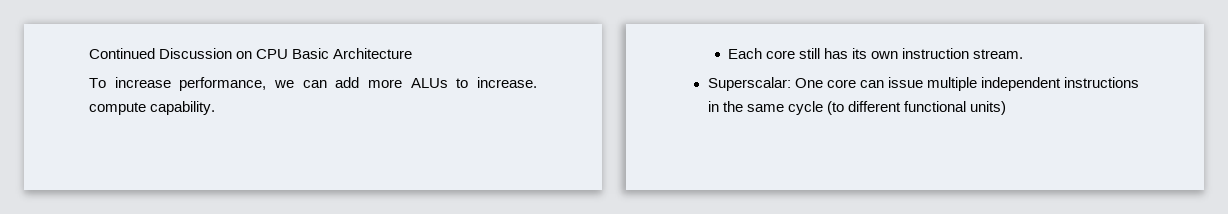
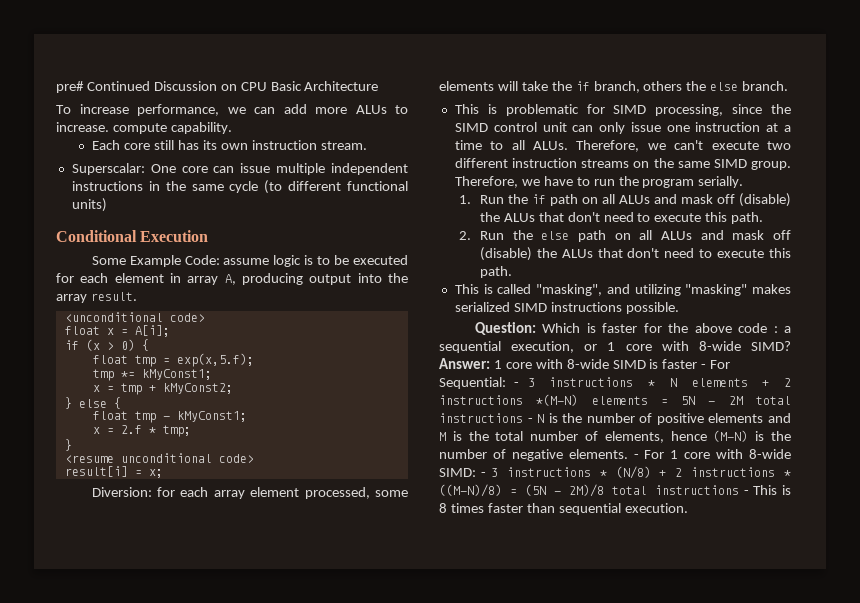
(89, 53) none -> [56,81,84,93] pre#
(1006, 108) none -> [56,230,209,242] [91,255,409,267] [56,273,408,285] [56,292,137,303] [64,312,205,322] [64,325,170,337] [64,339,149,351] [92,353,254,367] [92,369,212,381] [92,383,233,395] [64,397,121,409] [92,411,247,423] [92,425,191,437] [64,439,72,451] [64,453,254,463] [64,466,163,478] [91,487,408,499] [439,81,789,93] [454,104,791,116] [454,122,791,134] [454,140,791,152] [454,158,791,170] [454,176,744,188] [459,193,791,207] [479,212,764,224] [459,230,791,242] [479,247,791,261] [479,266,512,278] [454,284,791,296] [454,302,679,314] [474,322,791,335] [439,341,791,353] [439,358,731,369] [439,377,791,389] [439,394,791,406] [439,413,791,425] [439,430,791,443] [439,449,791,461] [439,466,792,479] [439,484,791,497] [439,503,688,515] // Conditional Execution // Some Example Code: assume logic is to be executed for each element in array A, producing output into the array result. // <unconditional code> // float x = A[i]; // if (x > 0) { // float tmp = exp(x,5.f); // tmp *= kMyConst1; // x = tmp + kMyConst2; // } else { // float tmp - kMyConst1; // x = 2.f * tmp; // } // <resume unconditional code> // result[i] = x; // Diversion: for each array element processed, some elements will take the if branch, others the else branch. // This is problematic for SIMD processing, since the SIMD control unit can only issue one instruction at a time to all ALUs. Therefore, we can't execute two different instruction streams on the same SIMD group. Therefore, we have to run the program serially. // 1. Run the if path on all ALUs and mask off (disable) the ALUs that don't need to execute this path. // 2. Run the else path on all ALUs and mask off (disable) the ALUs that don't need to execute this path. // This is called "masking", and utilizing "masking" makes serialized SIMD instructions possible. // Question: Which is faster for the above code : a sequential execution, or 1 core with 8-wide SIMD? Answer: 1 core with 8-wide SIMD is faster - For Sequential: - 3 instructions * N elements + 2 instructions *(M-N) elements = 5N - 2M total instructions - N is the number of positive elements and M is the total number of elements, hence (M-N) is the number of negative elements. - For 1 core with 8-wide SIMD: - 3 instructions * (N/8) + 2 instructions * ((M-N)/8) = (5N - 2M)/8 total instructions - This is 8 times faster than sequential execution.

